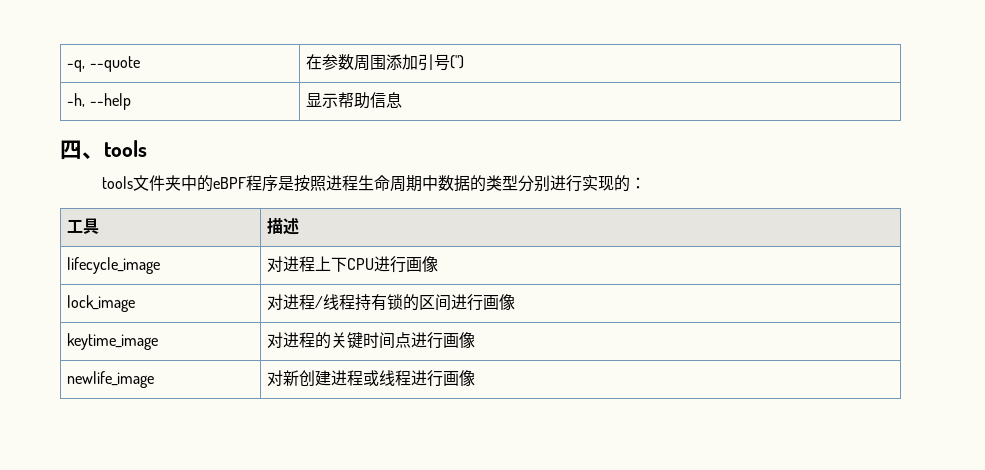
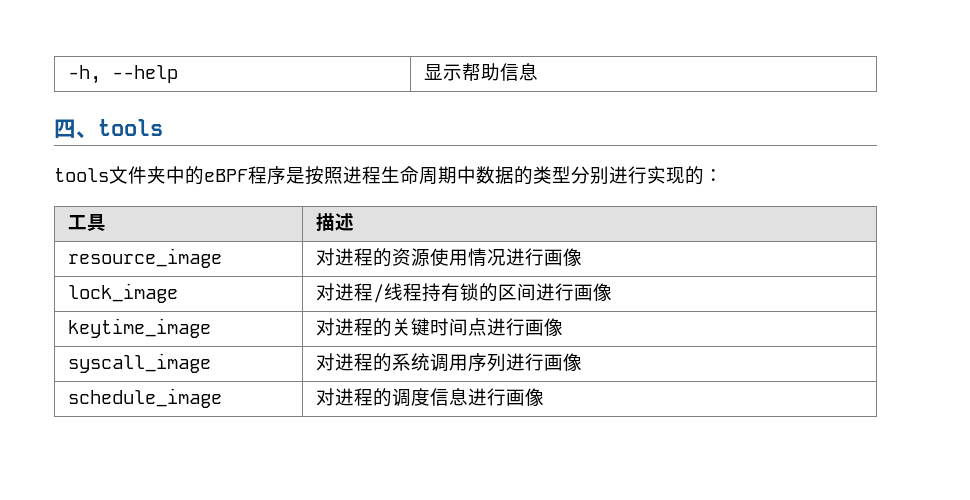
[67,56,140,72] [306,54,465,71] -q, --quote | 在参数周围添加引号(") // -> (68, 74) none
[67,257,161,274] [267,256,375,272] lifecycle_image | 对进程上下CPU -> [68,248,223,268] [316,248,507,267] resource_image | 对进程的资源使用情况
[67,371,155,388] [267,370,412,387] newlife_image | 对新创建进程或线程 -> [68,353,212,373] [316,353,583,372] [68,388,223,408] [316,388,469,407] syscall_image | 对进程的系统调用序列进行画像 // schedule_image | 对进程的调度信息

